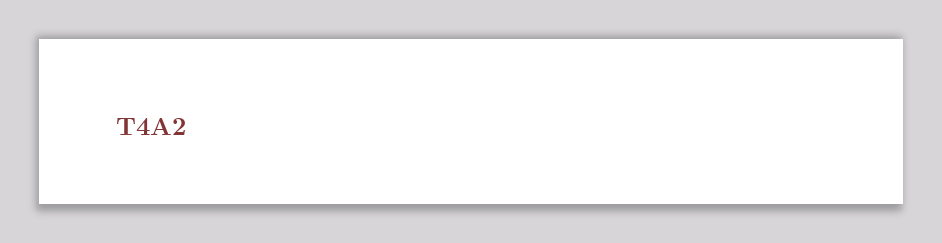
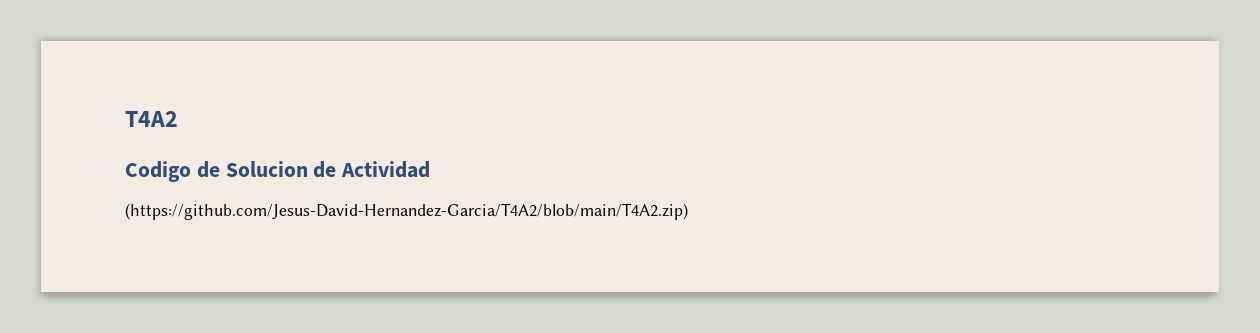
(186, 127) none -> [125,161,431,182] [125,203,688,220] // Codigo de Solucion de Actividad // (https://github.com/Jesus-David-Hernandez-Garcia/T4A2/blob/main/T4A2.zip)

